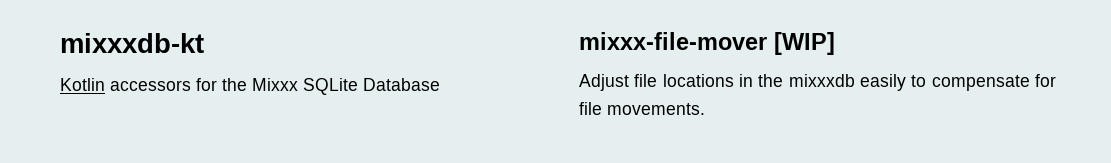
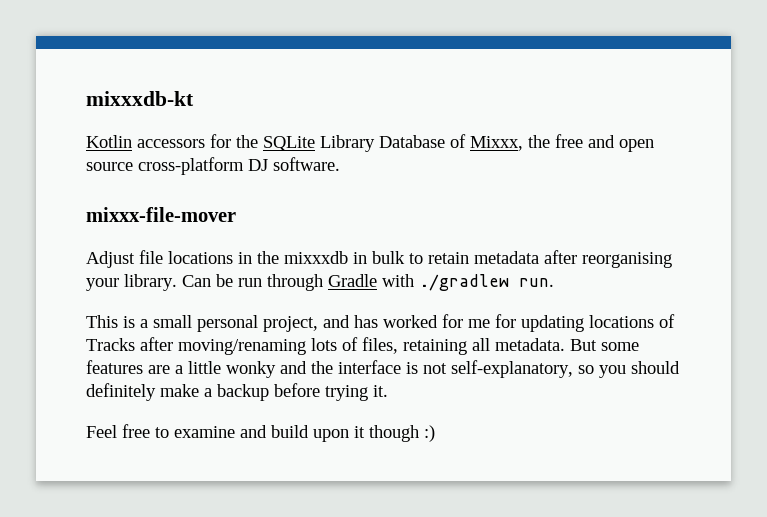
[252,78,358,95] Mixxx SQLite -> [263,135,375,152] SQLite Library
(440, 84) none -> [450,134,654,152] [86,157,340,175] of Mixxx, the free and open source cross-platform DJ software.
[774,32,835,55] [WIP] -> (236, 214) none
[860,74,1056,91] [579,102,705,115] easily to compensate for file movements. -> [353,250,672,268] [86,274,554,291] [86,314,675,332] [86,337,639,355] [86,360,680,378] [86,383,388,401] [86,424,435,442] in bulk to retain metadata after reorganising your library. Can be run through Gradle with ./gradlew run. // This is a small personal project, and has worked for me for updating locations of Tracks after moving/renaming lots of files, retaining all metadata. But some features are a little wonky and the interface is not self-explanatory, so you should definitely make a backup before trying it. // Feel free to examine and build upon it though :)

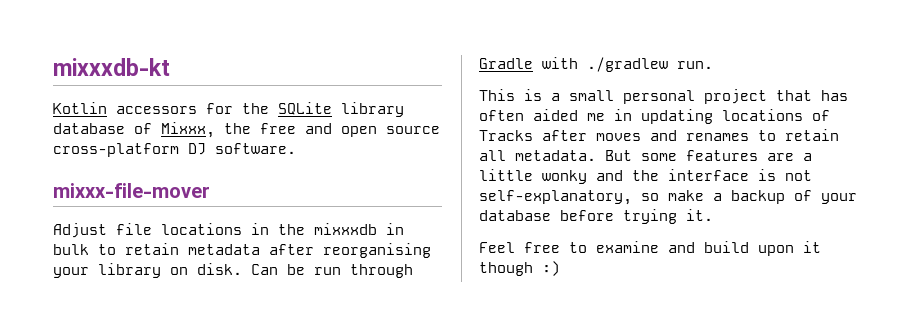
[320,135,445,152] Library Database -> [341,102,404,117] [53,123,125,134] library database
[124,274,177,291] library. -> [98,263,242,278] library on disk.
[263,314,516,332] project, and has worked for me for -> [704,89,848,104] [479,109,632,121] project that has often aided me in
[178,337,467,355] moving/renaming lots of files, retaining -> [596,129,839,141] moves and renames to retain
[599,361,680,378] [86,383,269,401] you should definitely make a backup -> [668,190,857,204] [479,210,551,221] make a backup of your database

